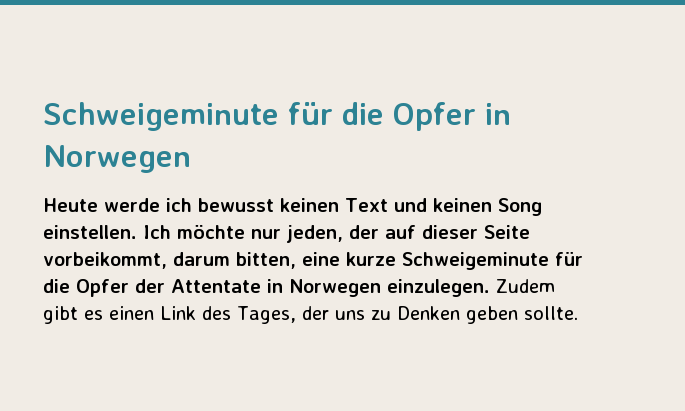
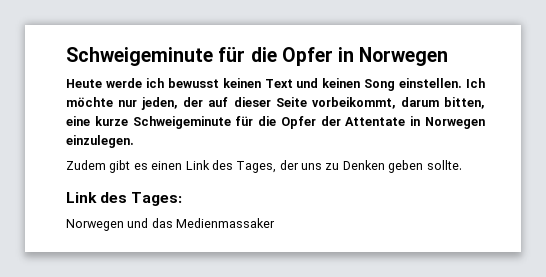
(490, 288) none -> (134, 141) //
(578, 313) none -> [66,192,183,206] [66,218,276,231] // Link des Tages: // Norwegen und das Medienmassaker

